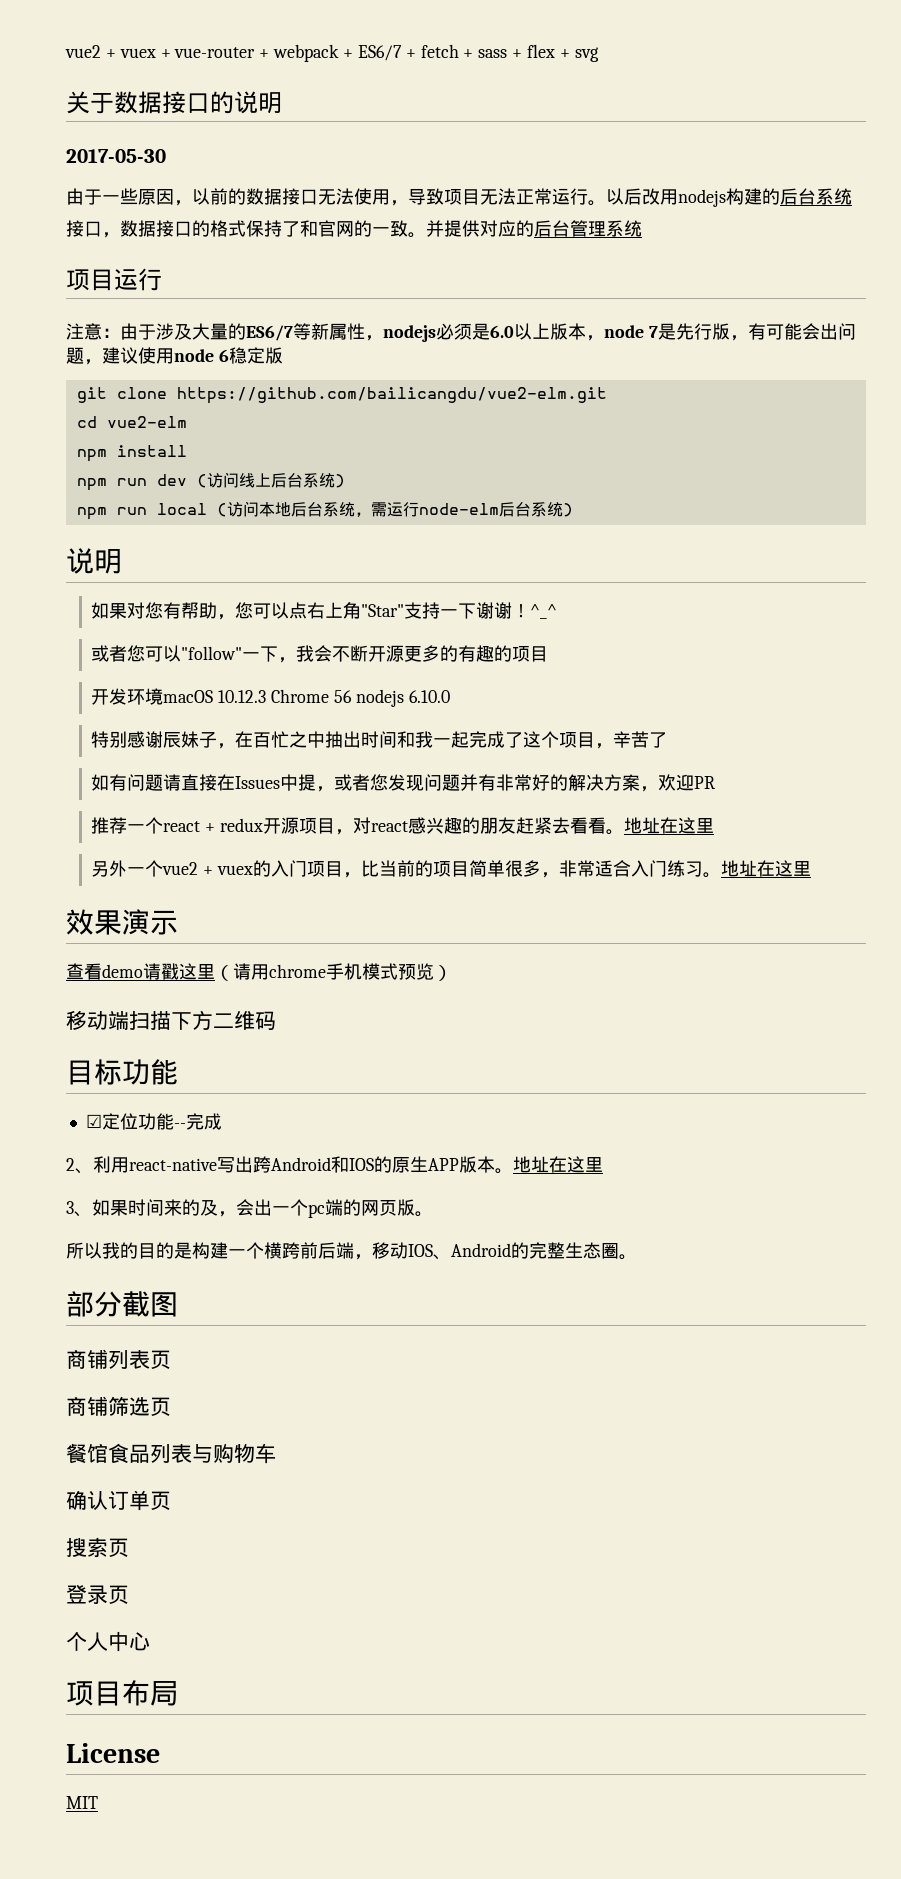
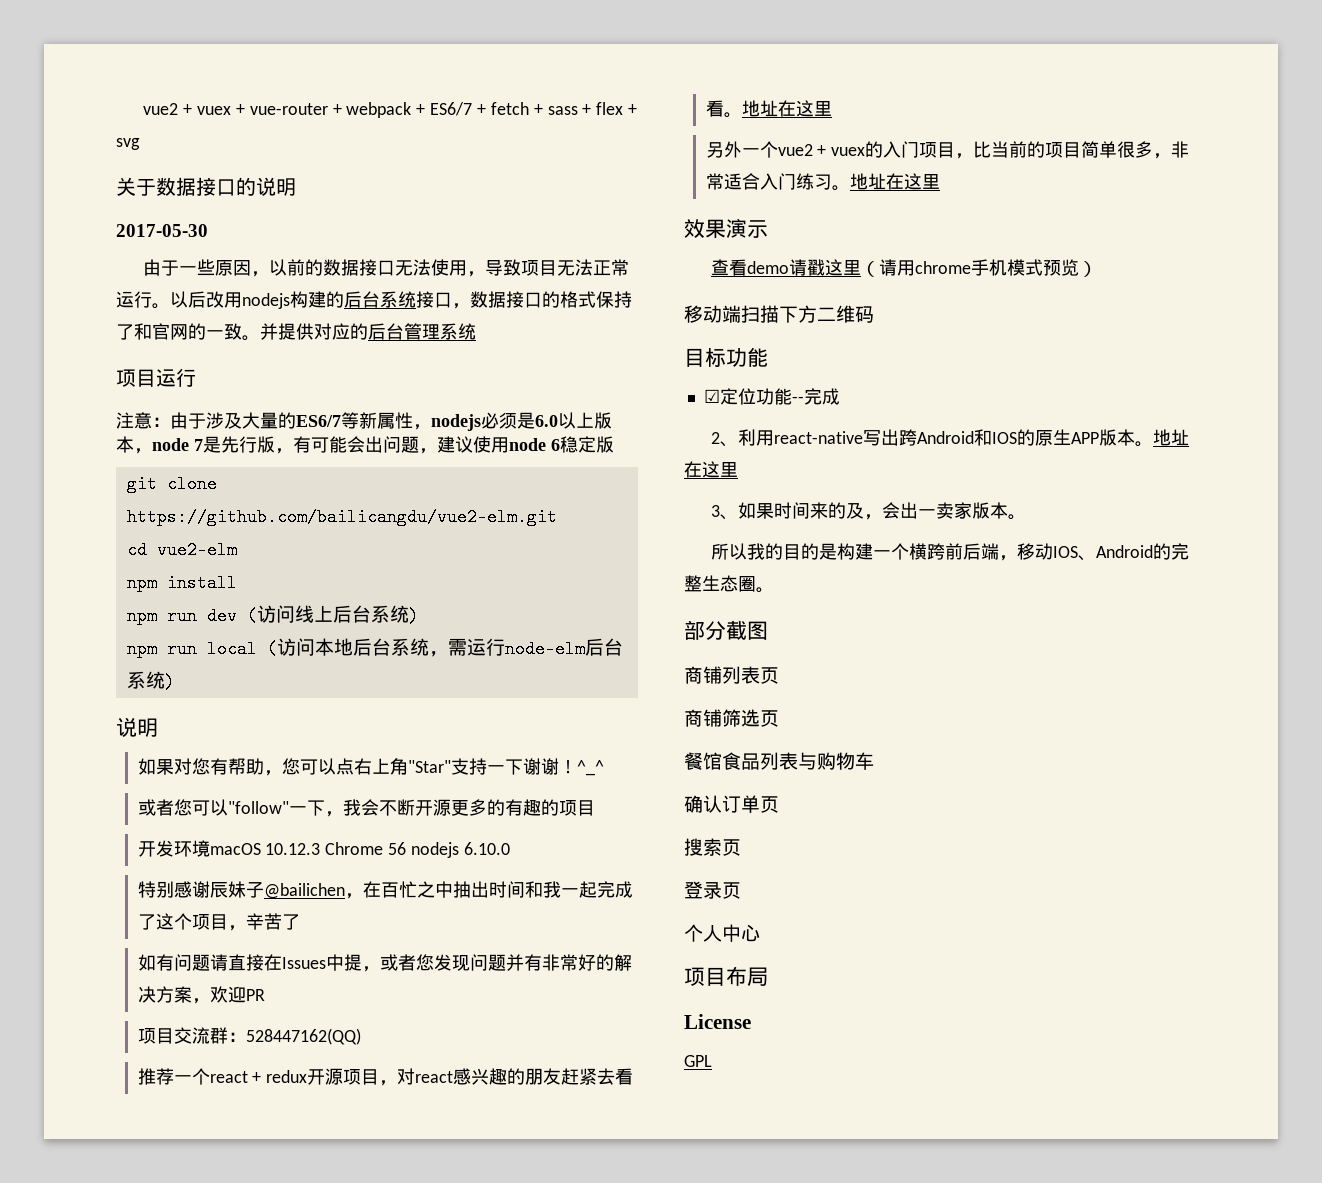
(218, 740) none -> [263,883,345,899] @bailichen
(716, 782) none -> [137,1027,361,1045] // 项目交流群：528447162(QQ)
[290,1199,415,1218] 个pc端的网页版 -> [936,502,1009,519] 卖家版本
[66,1796,98,1809] MIT -> [684,1055,712,1067] GPL

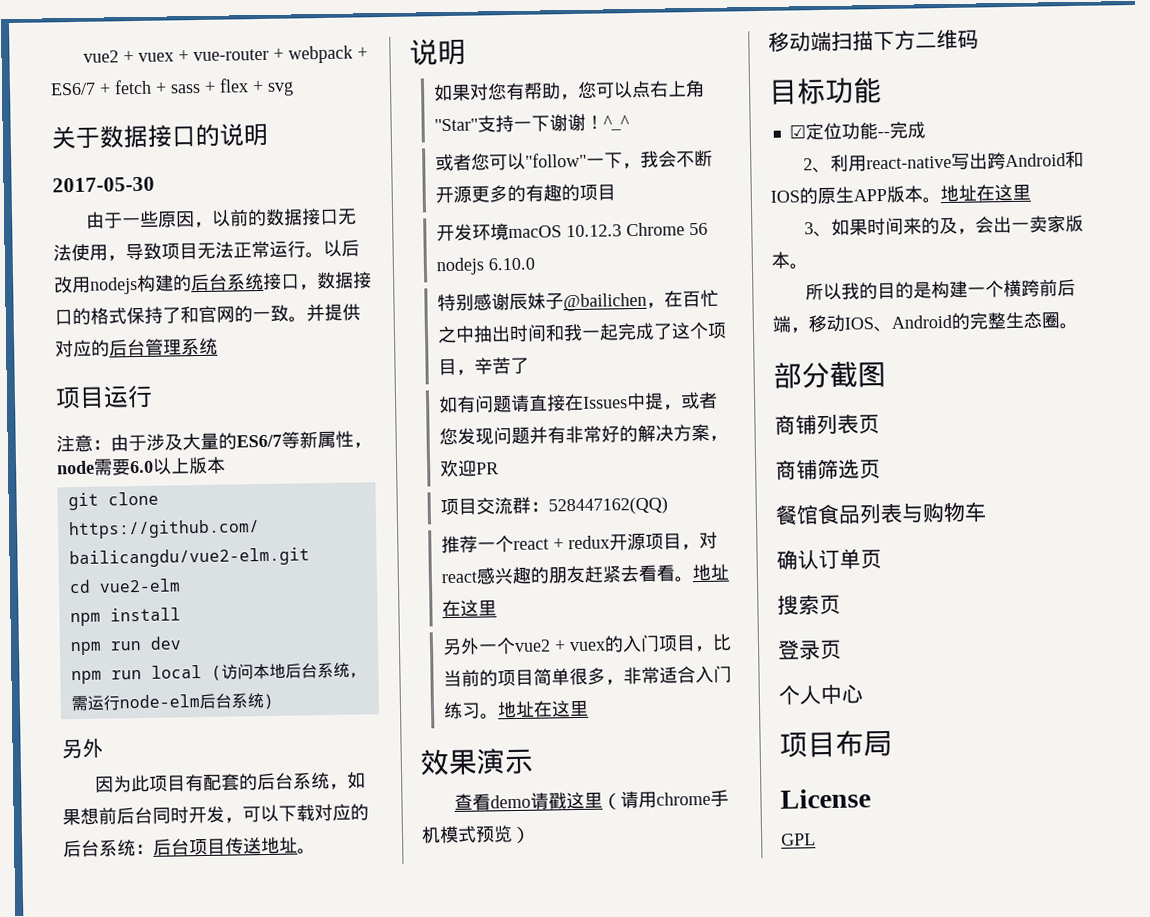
[431,412,535,431] nodejs必须是 -> [56,458,131,476] node需要
[134,436,614,454] ，node 7是先行版，有可能会出问题，建议使用node 6稳定版 -> (226, 465) none
[246,605,419,625] (访问线上后台系统) -> (182, 643) none
(175, 682) none -> [61,738,104,759] [95,771,367,793] [62,803,369,826] [63,836,316,858] // 另外 // 因为此项目有配套的后台系统，如果想前后台同时开发，可以下载对应的后台系统：后台项目传送地址。

